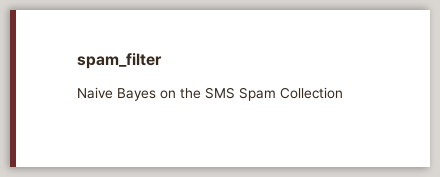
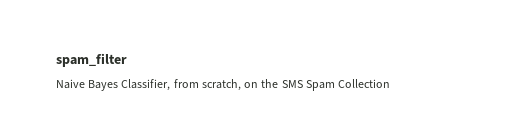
(156, 94) none -> [121,79,241,91] Classifier, from scratch,

